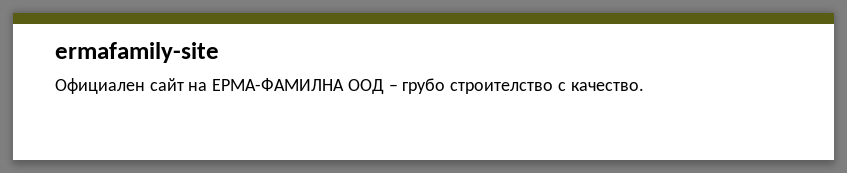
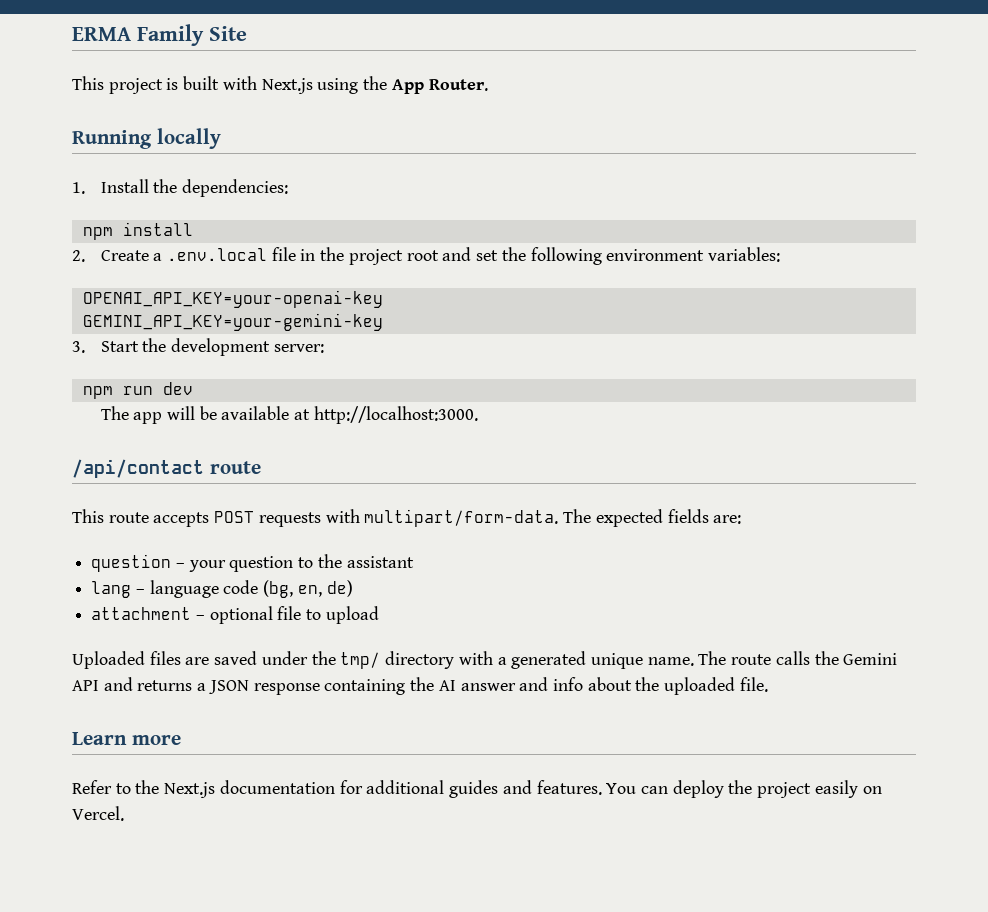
[55,42,219,63] [55,78,644,94] ermafamily-site // Официален сайт на ЕРМА-ФАМИЛНА ООД – грубо строителство с качество. -> [72,24,247,46] [72,76,488,94] [72,128,221,149] [72,179,289,197] [82,222,193,240] [72,247,781,265] [82,290,383,308] [82,313,383,331] [72,338,324,356] [82,382,193,399] [100,406,478,424] [72,459,261,478] [72,509,742,527] [91,554,414,572] [91,580,353,598] [91,606,379,624] [72,651,898,669] [72,677,768,695] [72,732,181,745] [72,780,882,798] [72,806,124,821] ERMA Family Site // This project is built with Next.js using the App Router. // Running locally // 1. Install the dependencies: // npm install // 2. Create a .env.local file in the project root and set the following environment variables: // OPENAI_API_KEY=your-openai-key // GEMINI_API_KEY=your-gemini-key // 3. Start the development server: // npm run dev // The app will be available at http://localhost:3000. // /api/contact route // This route accepts POST requests with multipart/form-data. The expected fields are: // question – your question to the assistant // lang – language code (bg, en, de) // attachment – optional file to upload // Uploaded files are saved under the tmp/ directory with a generated unique name. The route calls the Gemini API and returns a JSON response containing the AI answer and info about the uploaded file. // Learn more // Refer to the Next.js documentation for additional guides and features. You can deploy the project easily on Vercel.

